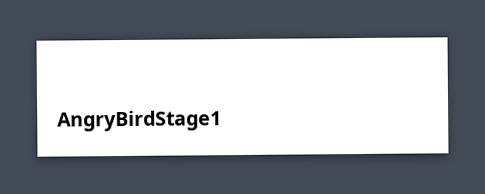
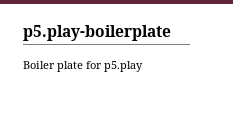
[57,110,222,132] AngryBirdStage1 -> [23,25,171,41] [23,61,143,72] p5.play-boilerplate // Boiler plate for p5.play

